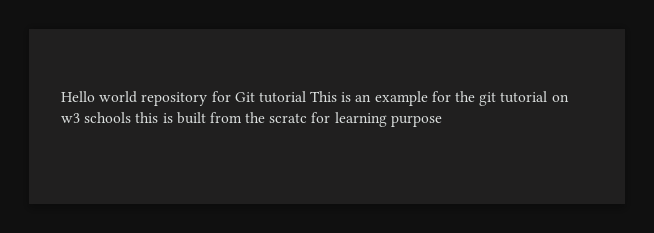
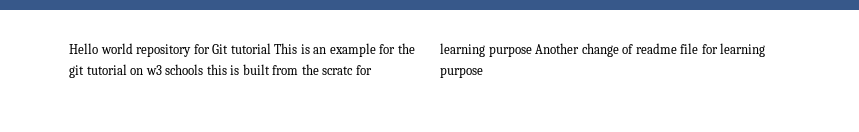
(442, 121) none -> [535,43,766,57] [440,67,483,78] Another change of readme file for learning purpose

